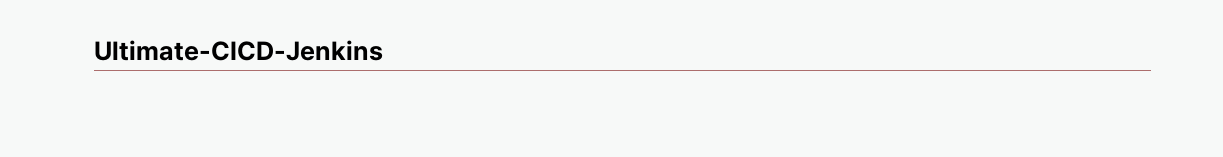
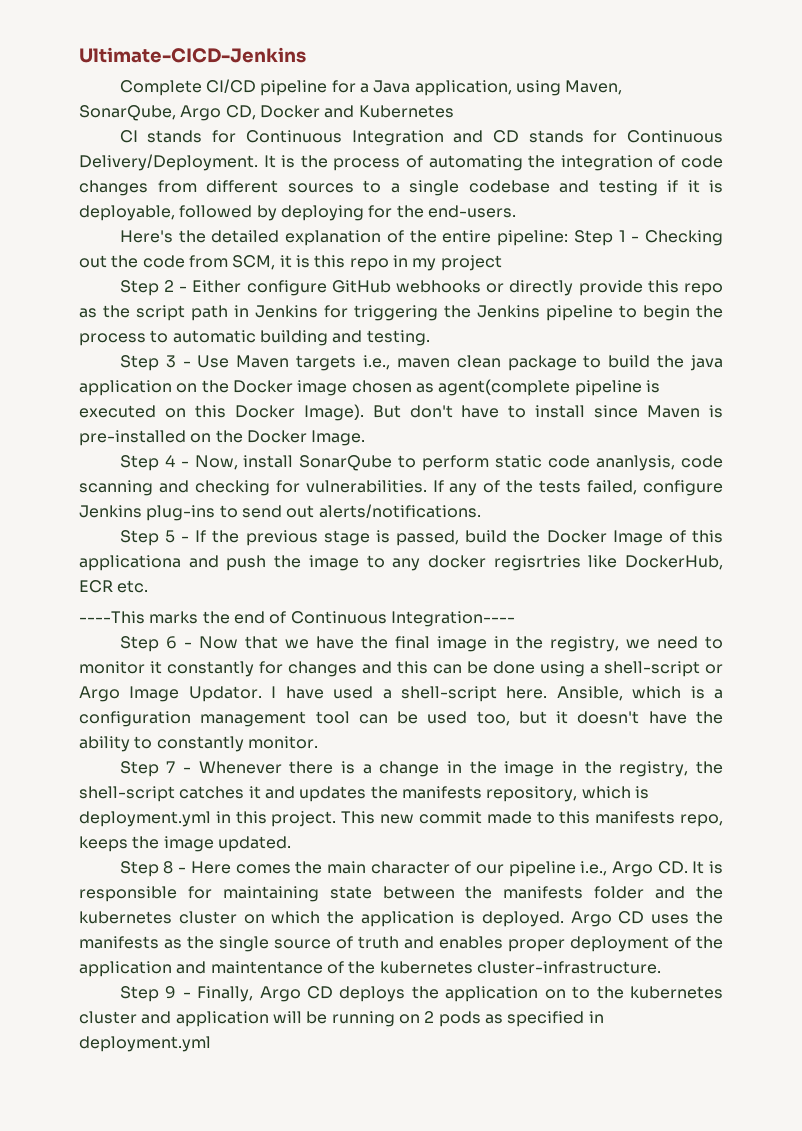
(383, 50) none -> [119,79,623,96] [79,105,454,121] [119,130,723,146] [79,154,724,171] [79,180,723,196] [79,205,516,221] [119,230,723,246] [79,255,502,271] [119,280,723,296] [79,305,723,321] [79,330,430,346] [119,355,723,371] [79,379,660,396] [79,404,723,421] [79,430,366,446] [119,455,723,471] [79,480,724,496] [79,504,481,521] [119,530,724,546] [79,555,723,571] [79,580,149,593] [79,611,515,627] [119,636,723,652] [79,661,723,677] [79,686,723,702] [79,711,723,727] [79,736,318,752] [119,761,724,777] [79,786,649,802] [79,811,723,827] [79,836,291,852] [119,861,723,877] [79,886,724,902] [79,911,724,927] [79,936,723,952] [79,961,661,977] [119,986,723,1002] [79,1011,604,1027] [79,1036,211,1052] // Complete CI/CD pipeline for a Java application, using Maven, SonarQube, Argo CD, Docker and Kubernetes // CI stands for Continuous Integration and CD stands for Continuous Delivery/Deployment. It is the process of automating the integration of code changes from different sources to a single codebase and testing if it is deployable, followed by deploying for the end-users. // Here's the detailed explanation of the entire pipeline: Step 1 - Checking out the code from SCM, it is this repo in my project // Step 2 - Either configure GitHub webhooks or directly provide this repo as the script path in Jenkins for triggering the Jenkins pipeline to begin the process to automatic building and testing. // Step 3 - Use Maven targets i.e., maven clean package to build the java application on the Docker image chosen as agent(complete pipeline is executed on this Docker Image). But don't have to install since Maven is pre-installed on the Docker Image. // Step 4 - Now, install SonarQube to perform static code ananlysis, code scanning and checking for vulnerabilities. If any of the tests failed, configure Jenkins plug-ins to send out alerts/notifications. // Step 5 - If the previous stage is passed, build the Docker Image of this applicationa and push the image to any docker regisrtries like DockerHub, ECR etc. // ----This marks the end of Continuous Integration---- // Step 6 - Now that we have the final image in the registry, we need to monitor it constantly for changes and this can be done using a shell-script or Argo Image Updator. I have used a shell-script here. Ansible, which is a configuration management tool can be used too, but it doesn't have the ability to constantly monitor. // Step 7 - Whenever there is a change in the image in the registry, the shell-script catches it and updates the manifests repository, which is deployment.yml in this project. This new commit made to this manifests repo, keeps the image updated. // Step 8 - Here comes the main character of our pipeline i.e., Argo CD. It is responsible for maintaining state between the manifests folder and the kubernetes cluster on which the application is deployed. Argo CD uses the manifests as the single source of truth and enables proper deployment of the application and maintentance of the kubernetes cluster-infrastructure. // Step 9 - Finally, Argo CD deploys the application on to the kubernetes cluster and application will be running on 2 pods as specified in deployment.yml

